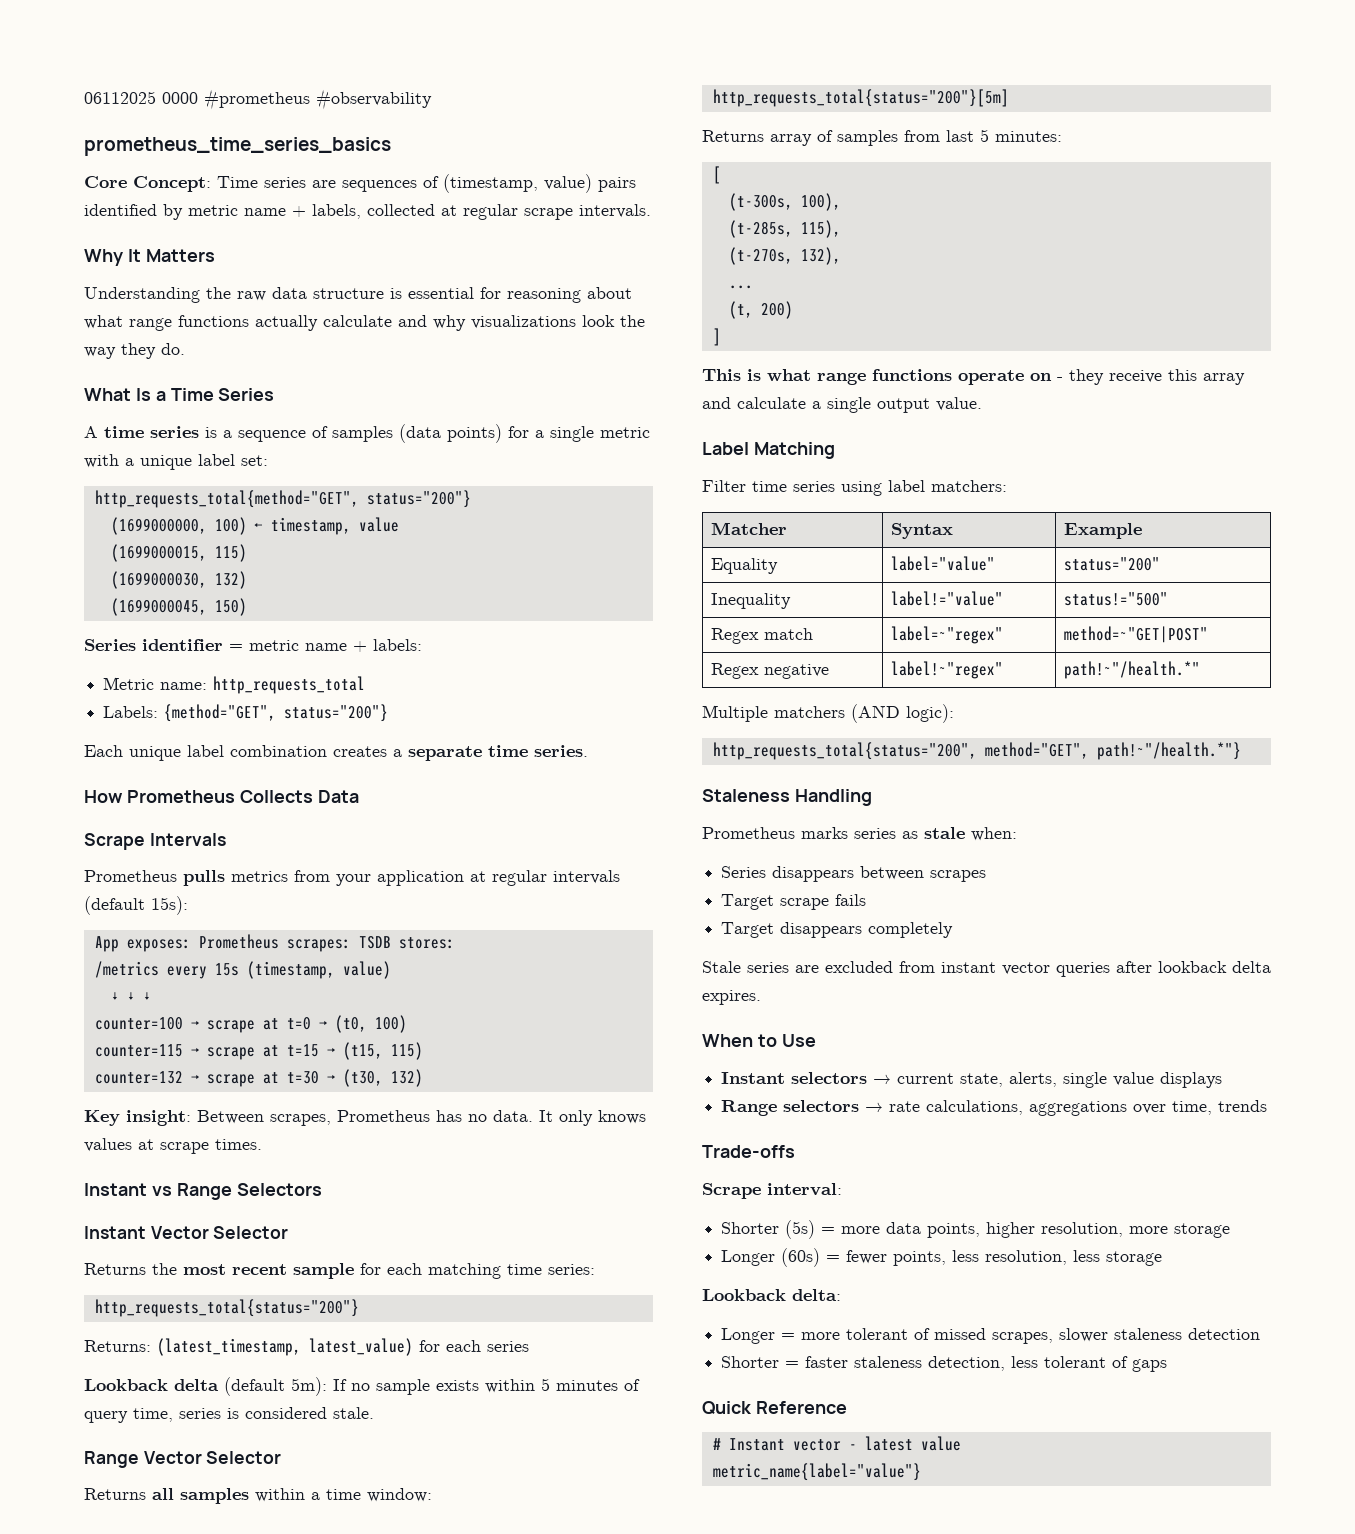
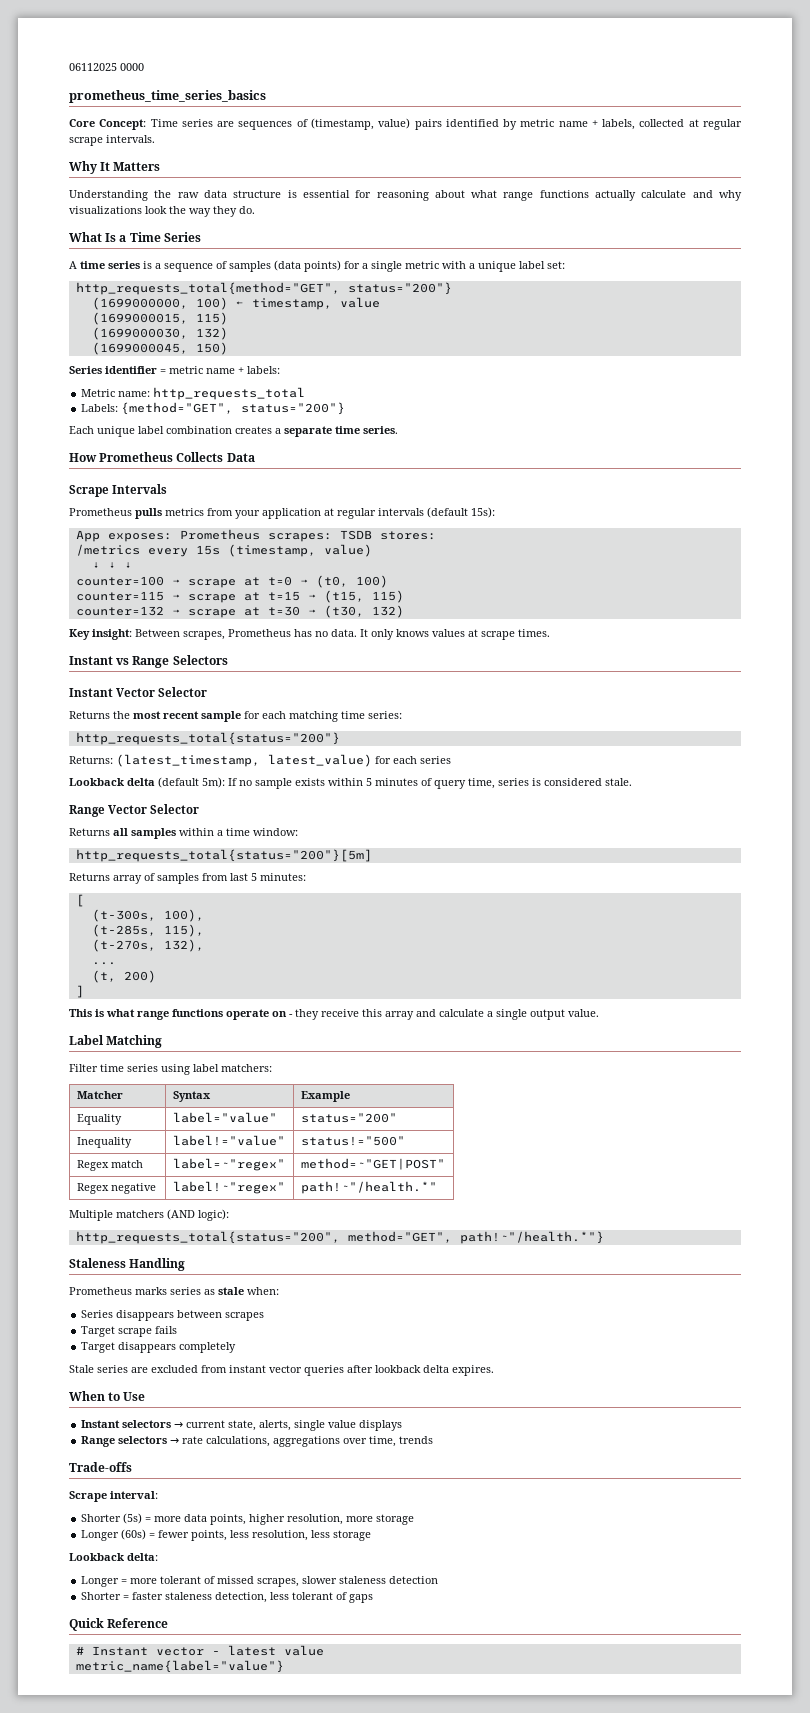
[204,89,432,110] #prometheus #observability -> (144, 67) none

